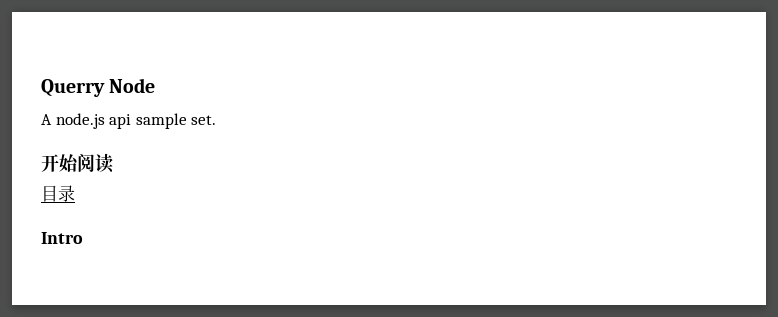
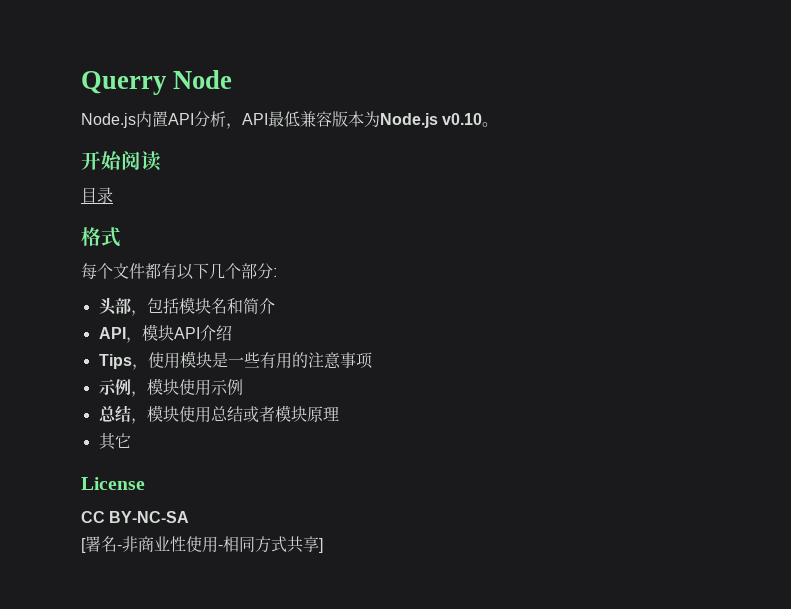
[41,113,217,129] [41,153,114,173] [41,185,75,202] [41,232,83,244] A node.js api sample set. // 开始阅读 // 目录 // Intro -> [81,111,499,129] [81,151,162,171] [81,187,113,203] [81,227,121,247] [81,263,277,280] [98,297,275,316] [98,324,232,343] [98,351,373,370] [98,378,243,397] [98,405,339,424] [98,433,131,450] [81,477,145,490] [81,511,190,523] [81,536,323,553] Node.js内置API分析，API最低兼容版本为Node.js v0.10。 // 开始阅读 // 目录 // 格式 // 每个文件都有以下几个部分: // 头部，包括模块名和简介 // API，模块API介绍 // Tips，使用模块是一些有用的注意事项 // 示例，模块使用示例 // 总结，模块使用总结或者模块原理 // 其它 // License // CC BY-NC-SA // [署名-非商业性使用-相同方式共享]

